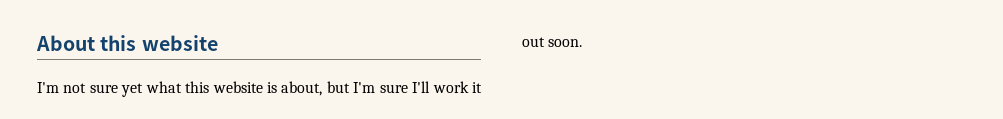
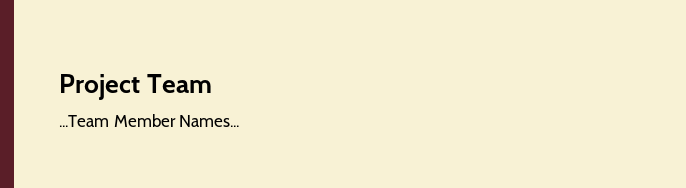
[36,35,218,51] [37,81,483,97] [522,37,583,47] About this website // I'm not sure yet what this website is about, but I'm sure I'll work it out soon. -> [59,74,213,100] [59,114,240,127] Project Team // ...Team Member Names...

